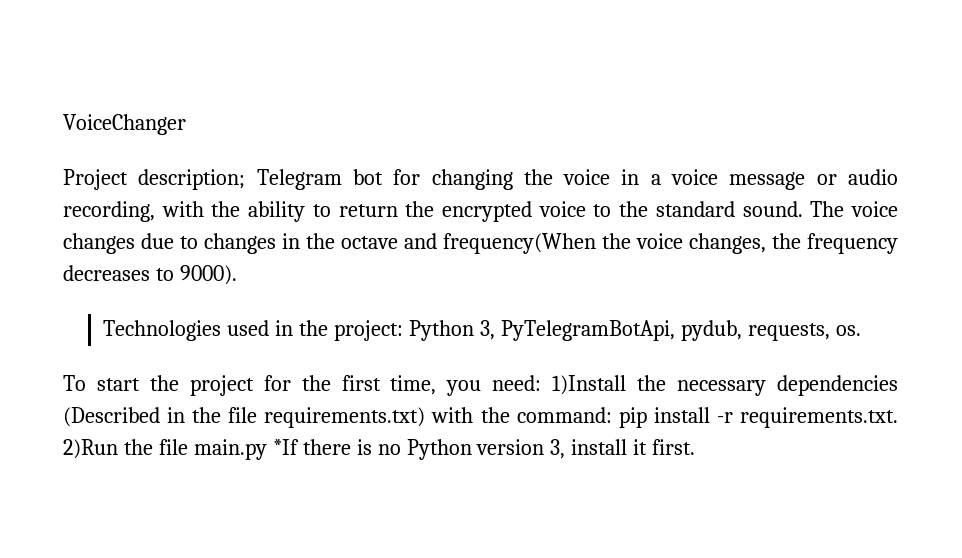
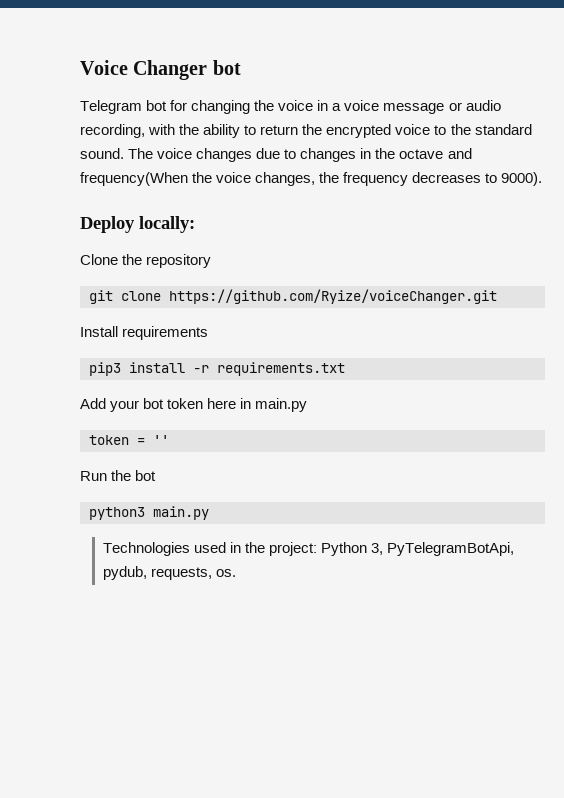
[63,114,186,135] [63,169,246,190] VoiceChanger // Project description; -> [80,60,241,80] Voice Changer bot //
(237, 275) none -> [80,216,195,233] [80,254,212,268] [89,289,497,304] [80,326,209,340] [89,362,345,376] [80,398,308,412] [89,435,169,445] [80,470,157,481] [89,506,209,520] // Deploy locally: // Clone the repository // git clone https://github.com/Ryize/voiceChanger.git // Install requirements // pip3 install -r requirements.txt // Add your bot token here in main.py // token = '' // Run the bot // python3 main.py
[63,375,898,396] [63,407,898,428] [63,439,696,460] // To start the project for the first time, you need: 1)Install the necessary dependencies (Described in the file requirements.txt) with the command: pip install -r requirements.txt. 2)Run the file main.py *If there is no Python version 3, install it first. -> (236, 573) none

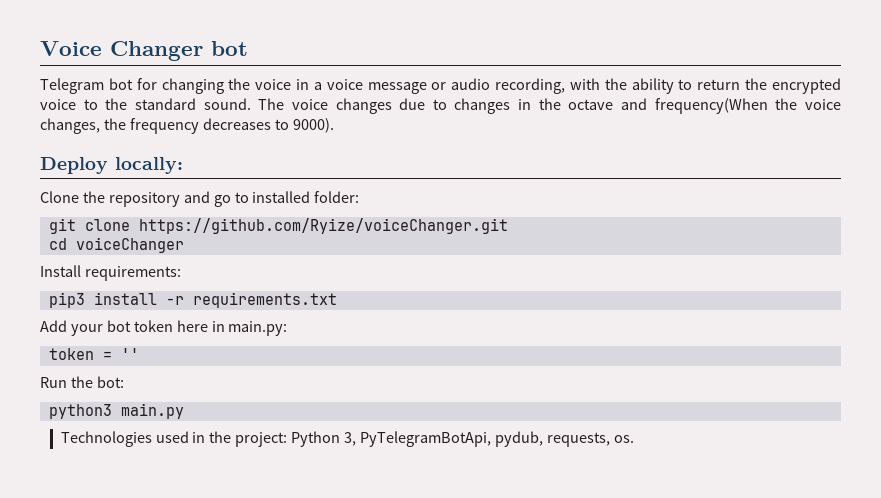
(212, 261) none -> [183,191,360,207] and go to installed folder:
(497, 296) none -> [48,237,184,253] // cd voiceChanger
[122,326,209,340] requirements -> [84,266,181,281] requirements:
[255,398,308,412] main.py -> [228,321,288,336] main.py:
[135,470,157,481] bot -> [96,376,124,388] bot:

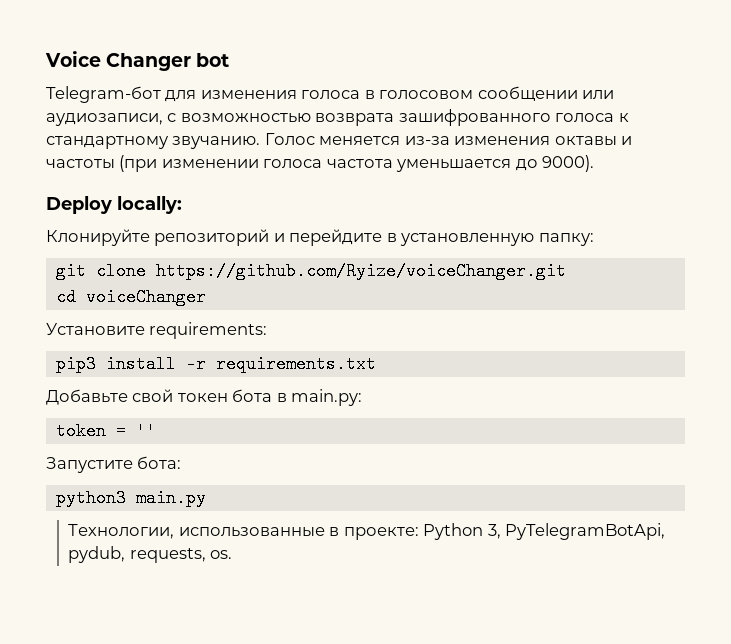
[40,78,842,94] [40,98,841,114] [40,118,334,134] [40,157,183,174] [40,191,360,207] Telegram bot for changing the voice in a voice message or audio recording, with the ability to return the encrypted voice to the standard sound. The voice changes due to changes in the octave and frequency(When the voice changes, the frequency decreases to 9000). // Deploy locally: // Clone the repository and go to installed folder: -> [46,86,615,103] [46,109,629,126] [46,133,633,149] [46,155,595,172] [46,196,182,214] [46,229,594,246] Telegram-бот для изменения голоса в голосовом сообщении или аудиозаписи, с возможностью возврата зашифрованного голоса к стандартному звучанию. Голос меняется из-за изменения октавы и частоты (при изменении голоса частота уменьшается до 9000). // Deploy locally: // Клонируйте репозиторий и перейдите в установленную папку:
[40,265,81,277] Install -> [46,323,145,336] Установите
[40,320,225,336] Add your bot token here in -> [46,389,287,405] Добавьте свой токен бота в
[40,376,124,388] Run the bot: -> [46,456,182,473] Запустите бота:
[60,431,288,447] Technologies used in the project: -> [68,524,419,540] Технологии, использованные в проекте:

